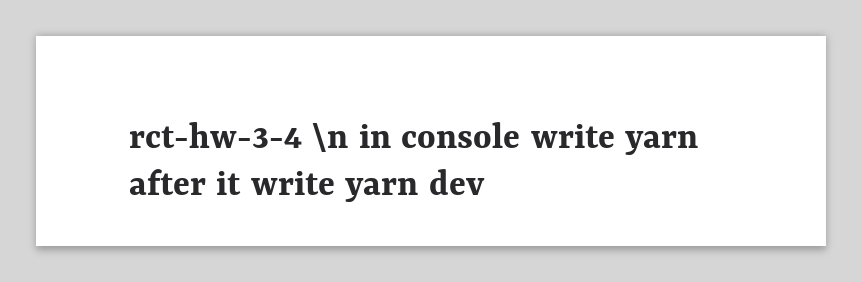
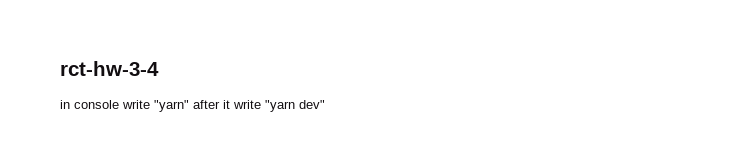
[312,123,349,152] \n -> (159, 68) //
[624,131,698,155] yarn -> [154,100,189,112] "yarn"
[345,169,485,202] yarn dev -> [265,100,325,112] "yarn dev"

